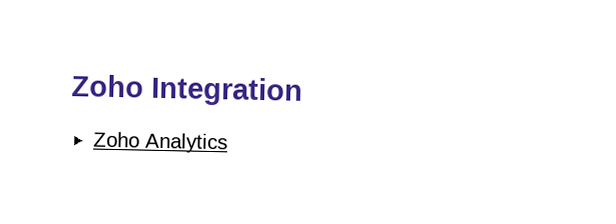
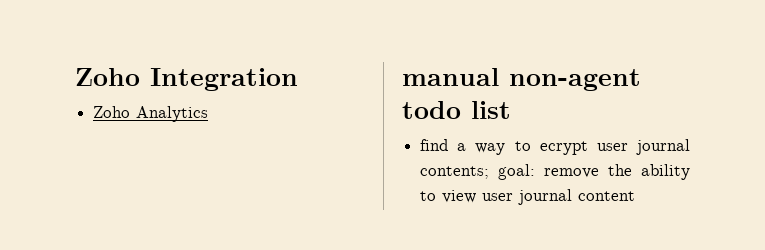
(228, 143) none -> [402,68,641,91] [402,101,511,119] [420,139,690,155] [420,164,690,180] [420,189,636,205] // manual non-agent todo list // find a way to ecrypt user journal contents; goal: remove the ability to view user journal content

